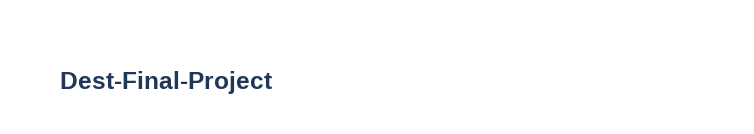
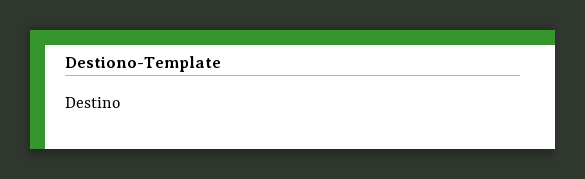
[60,71,272,94] Dest-Final-Project -> [65,56,221,72] [65,97,120,108] Destiono-Template // Destino

